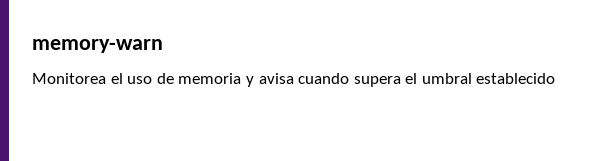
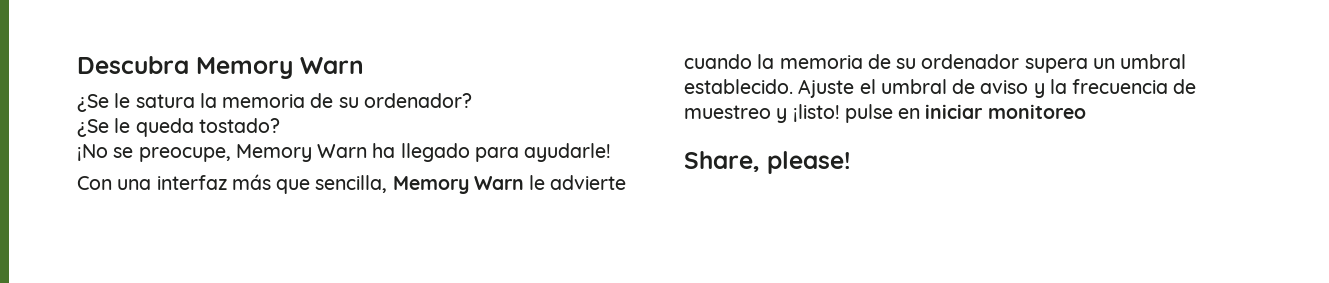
[32,39,163,53] [32,73,556,87] memory-warn // Monitorea el uso de memoria y avisa cuando supera el umbral establecido -> [77,56,364,79] [77,93,472,112] [77,118,280,137] [77,143,612,162] [77,174,627,194] [684,54,1187,73] [684,79,1197,98] [684,104,1086,123] [684,151,851,174] Descubra Memory Warn // ¿Se le satura la memoria de su ordenador? // ¿Se le queda tostado? // ¡No se preocupe, Memory Warn ha llegado para ayudarle! // Con una interfaz más que sencilla, Memory Warn le advierte cuando la memoria de su ordenador supera un umbral establecido. Ajuste el umbral de aviso y la frecuencia de muestreo y ¡listo! pulse en iniciar monitoreo // Share, please!

